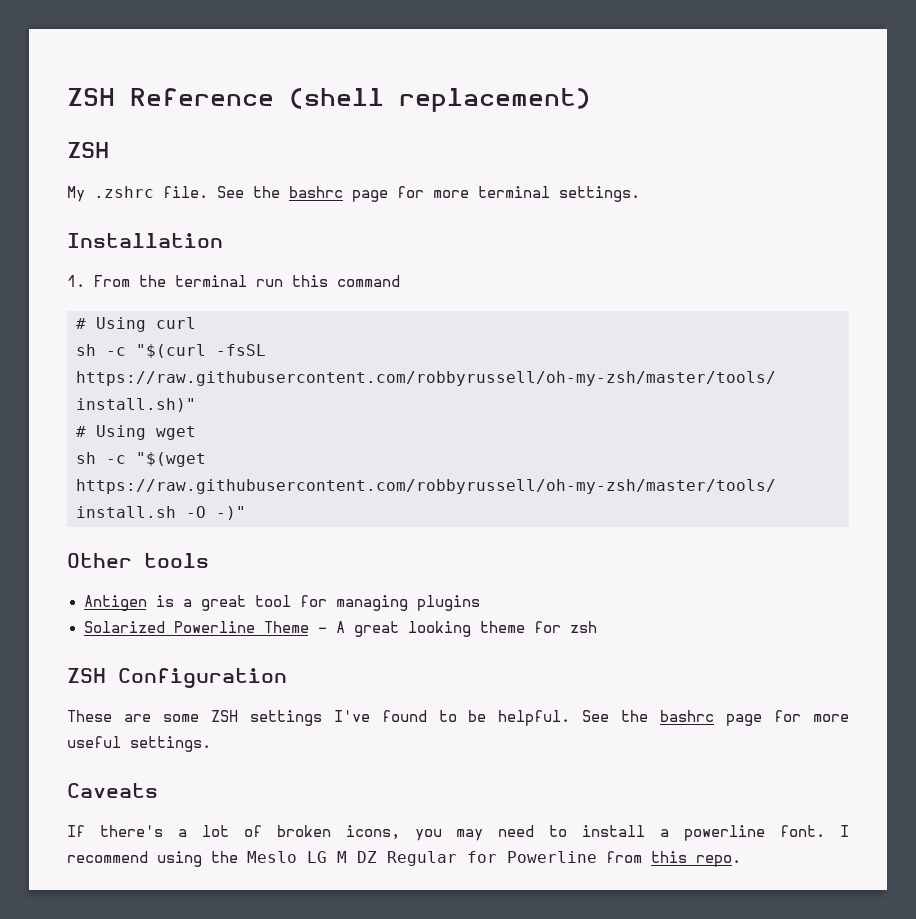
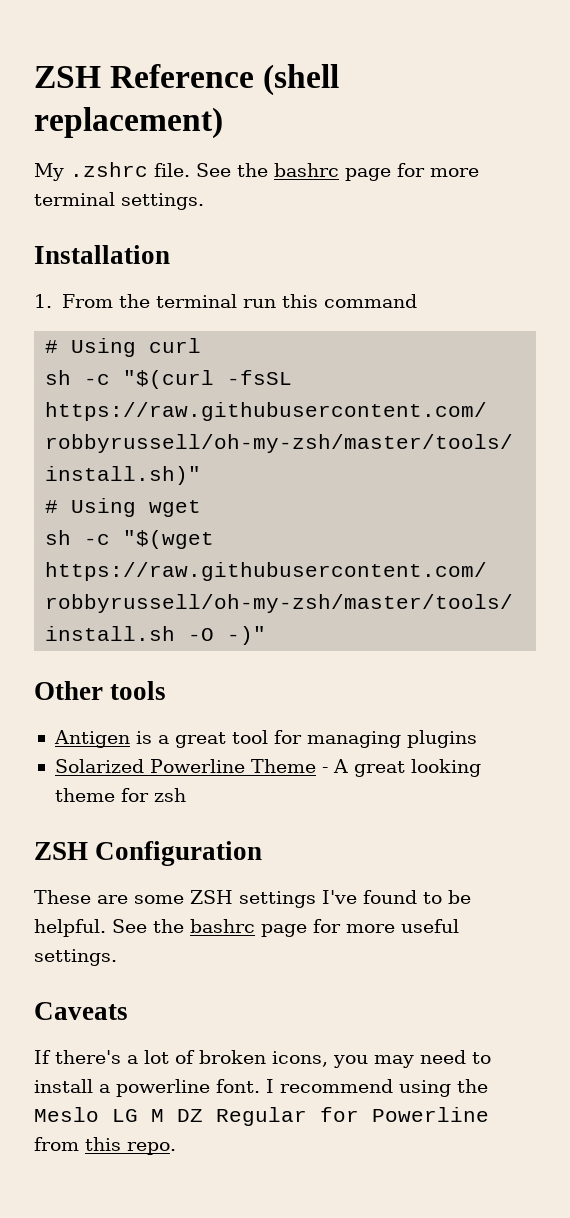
[67,142,109,158] // ZSH -> (223, 123) none

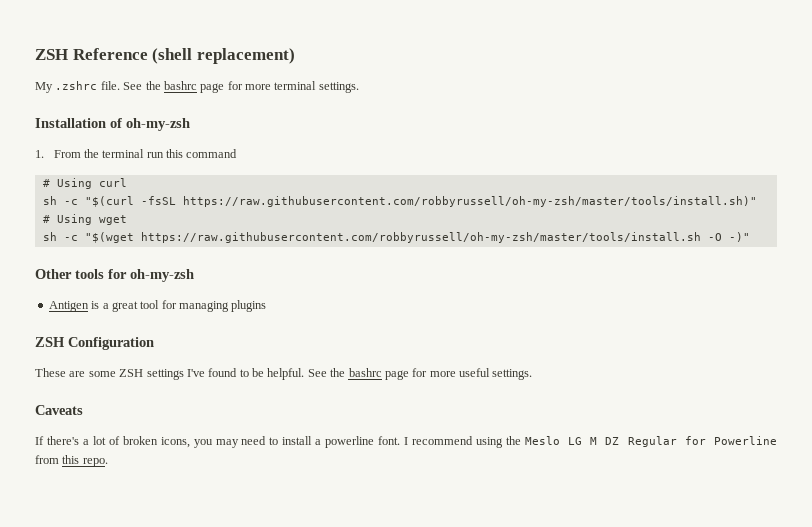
(170, 254) none -> [110,118,190,131] of oh-my-zsh
(167, 690) none -> [108,269,194,282] for oh-my-zsh
[54,759,481,777] [54,788,186,802] // Solarized Powerline Theme - A great looking theme for zsh -> (267, 306) none

